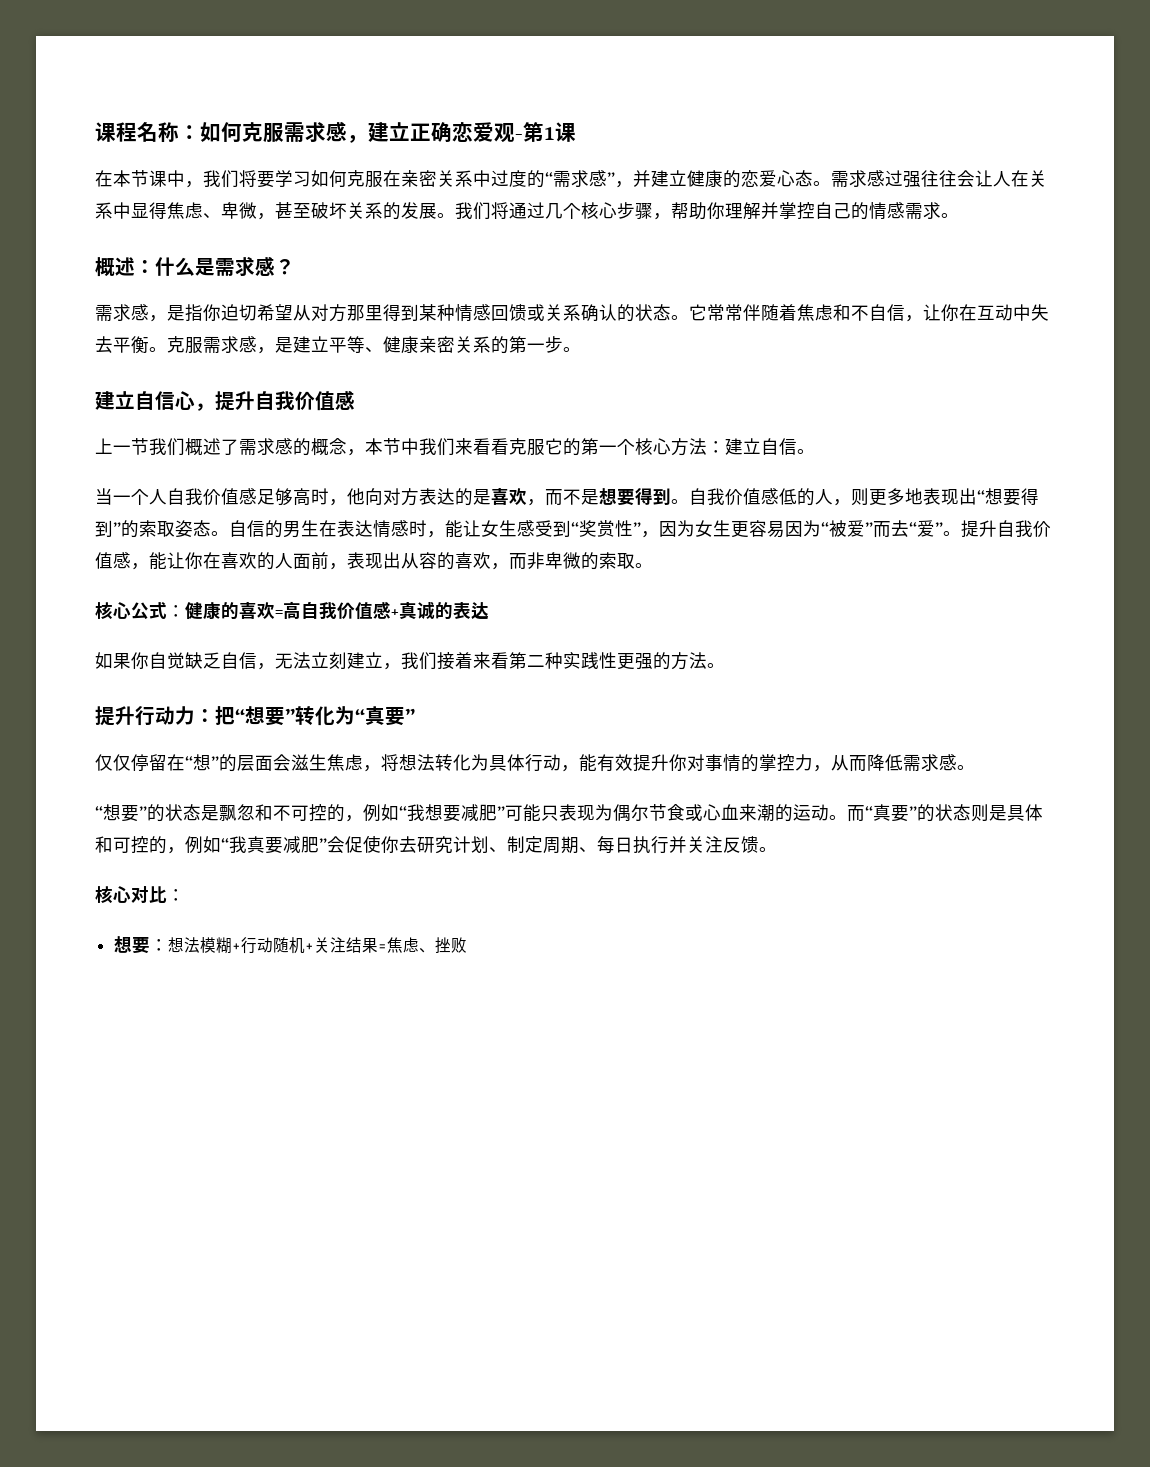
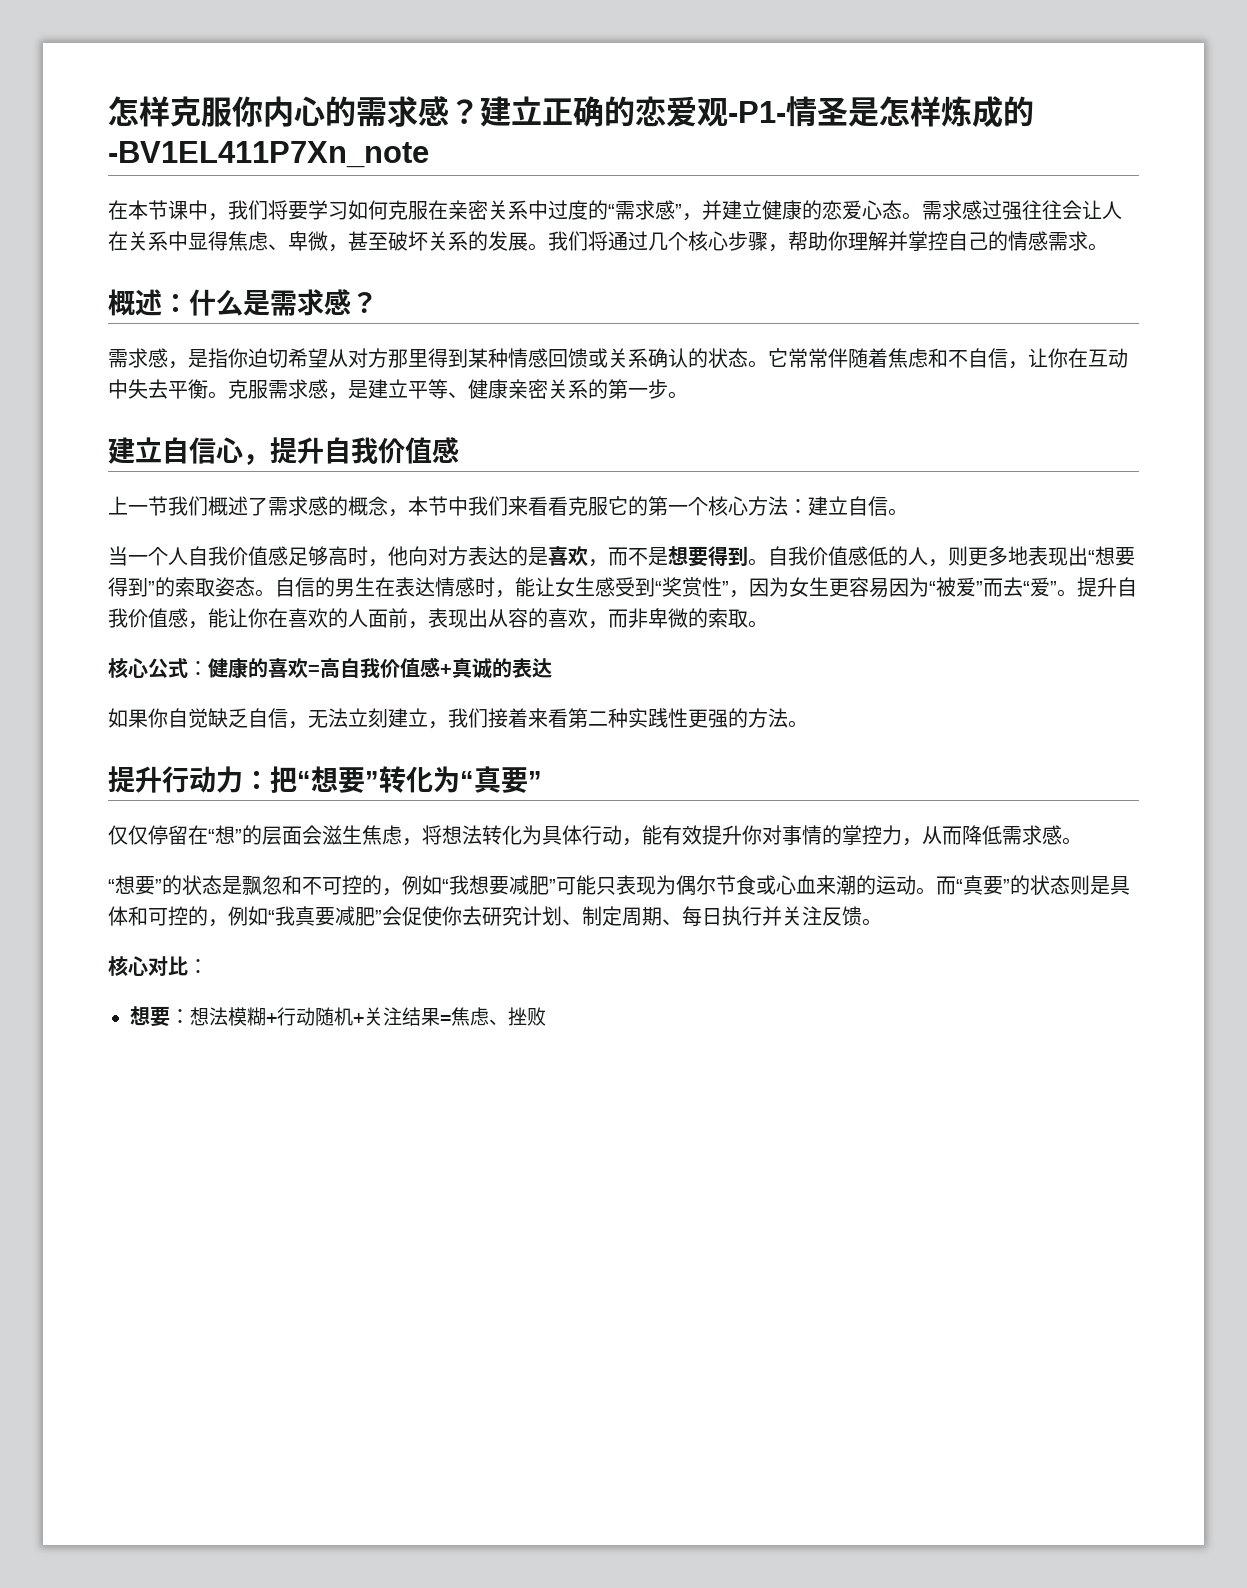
[95,121,576,143] 课程名称：如何克服需求感，建立正确恋爱观-第1课 -> [108,96,1034,127] [108,141,429,168] 怎样克服你内心的需求感？建立正确的恋爱观-P1-情圣是怎样炼成的-BV1EL411P7Xn_note

